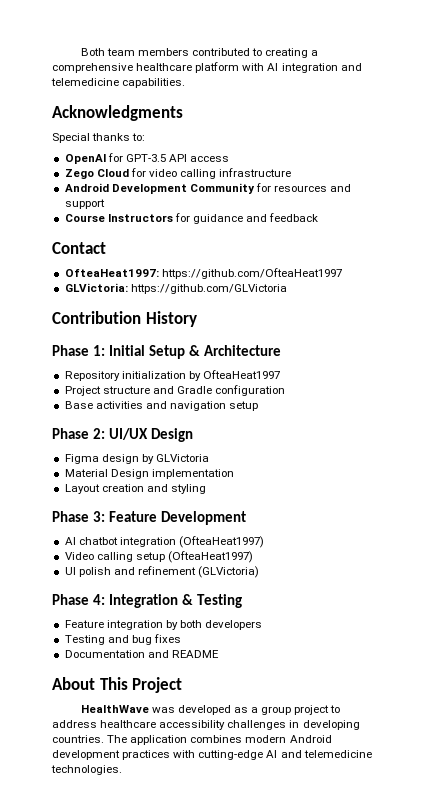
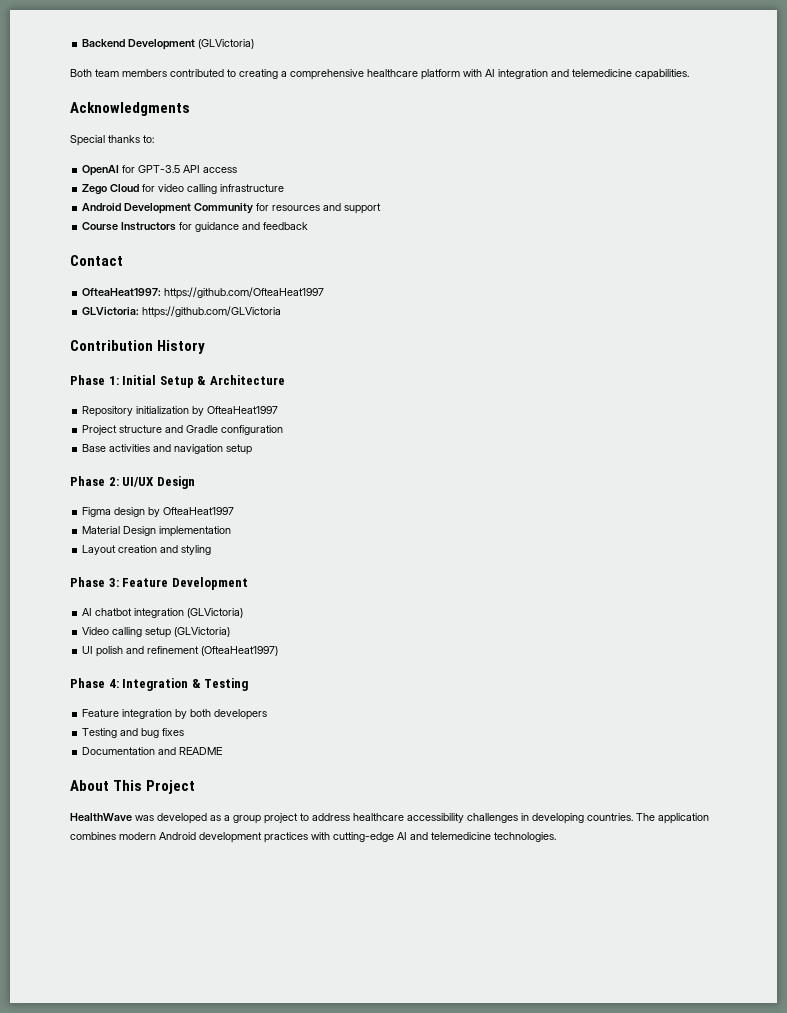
(80, 52) none -> [82,39,255,50] Backend Development (GLVictoria) //
[155,454,209,462] GLVictoria -> [163,507,235,515] OfteaHeat1997
[178,536,264,548] (OfteaHeat1997) -> [187,608,244,618] (GLVictoria)
[167,551,253,563] (OfteaHeat1997) -> [174,627,231,637] (GLVictoria)
[198,566,260,578] (GLVictoria) -> [201,646,279,656] (OfteaHeat1997)

